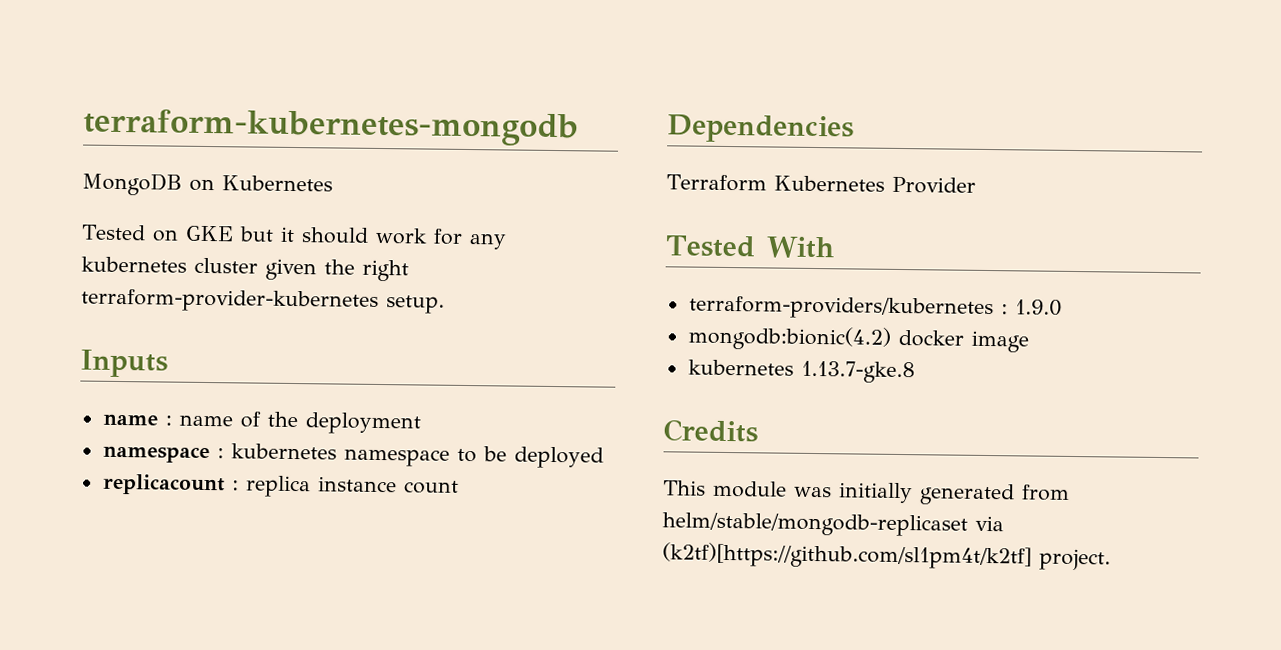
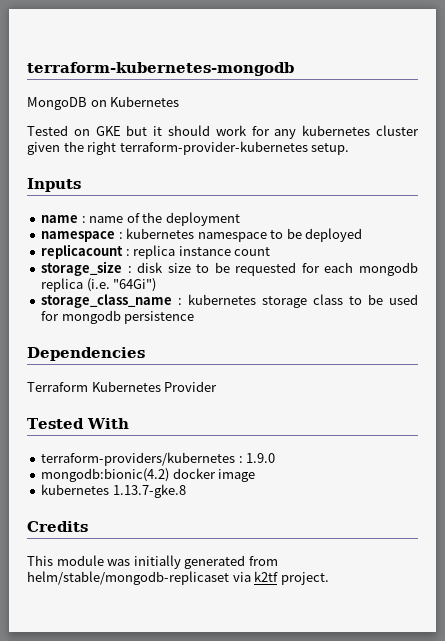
(459, 487) none -> [41,261,418,276] [41,278,157,292] [41,294,418,308] [41,310,195,324] // storage_size : disk size to be requested for each mongodb replica (i.e. "64Gi") // storage_class_name : kubernetes storage class to be used for mongodb persistence
[662,542,1032,570] (k2tf)[https://github.com/sl1pm4t/k2tf] -> [254,571,279,582] k2tf

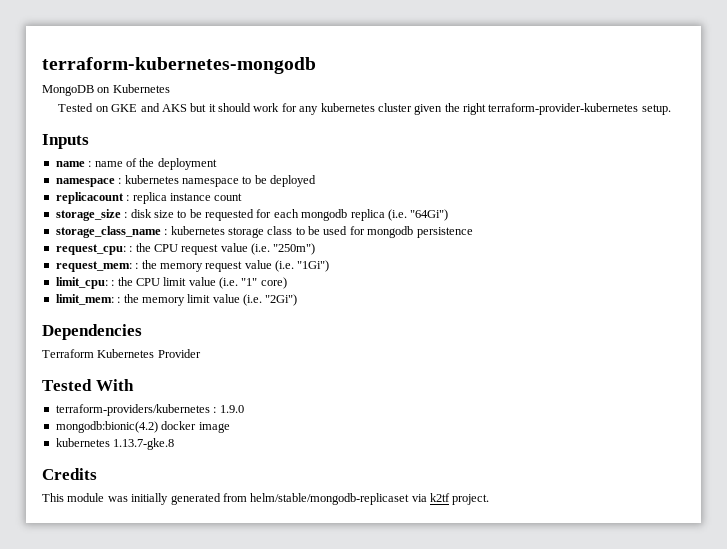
(121, 131) none -> [140,103,187,112] and AKS
(195, 317) none -> [55,243,316,255] [55,260,330,272] [55,277,287,289] [55,294,298,306] // request_cpu: : the CPU request value (i.e. "250m") // request_mem: : the memory request value (i.e. "1Gi") // limit_cpu: : the CPU limit value (i.e. "1" core) // limit_mem: : the memory limit value (i.e. "2Gi")

